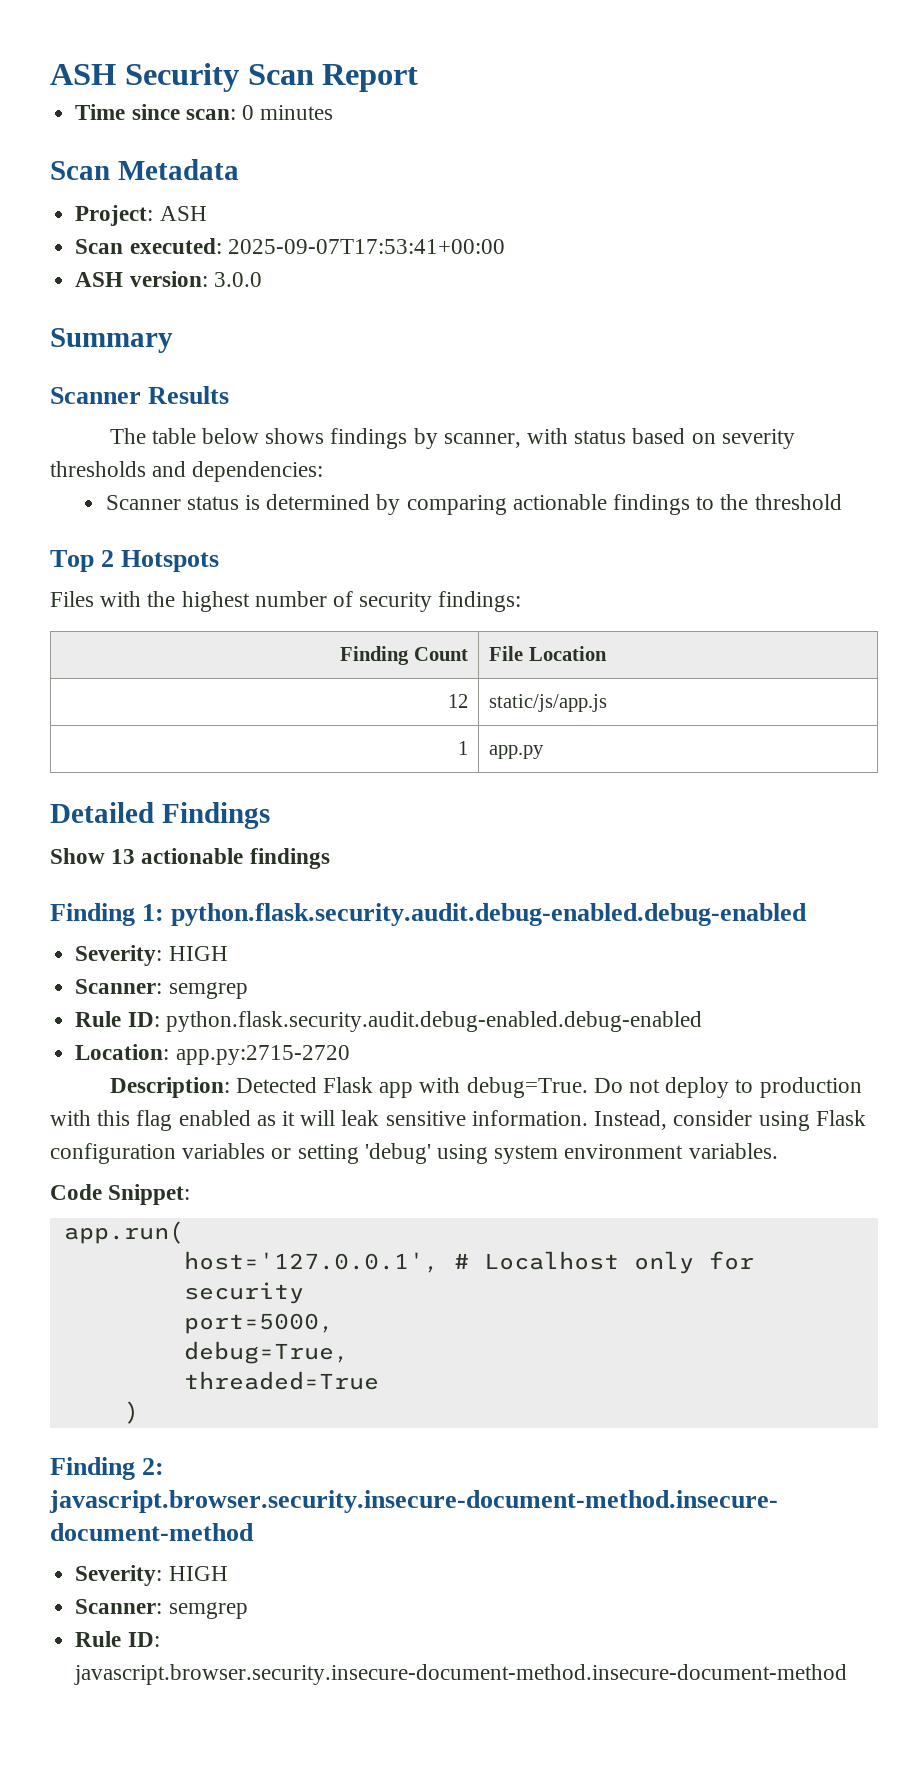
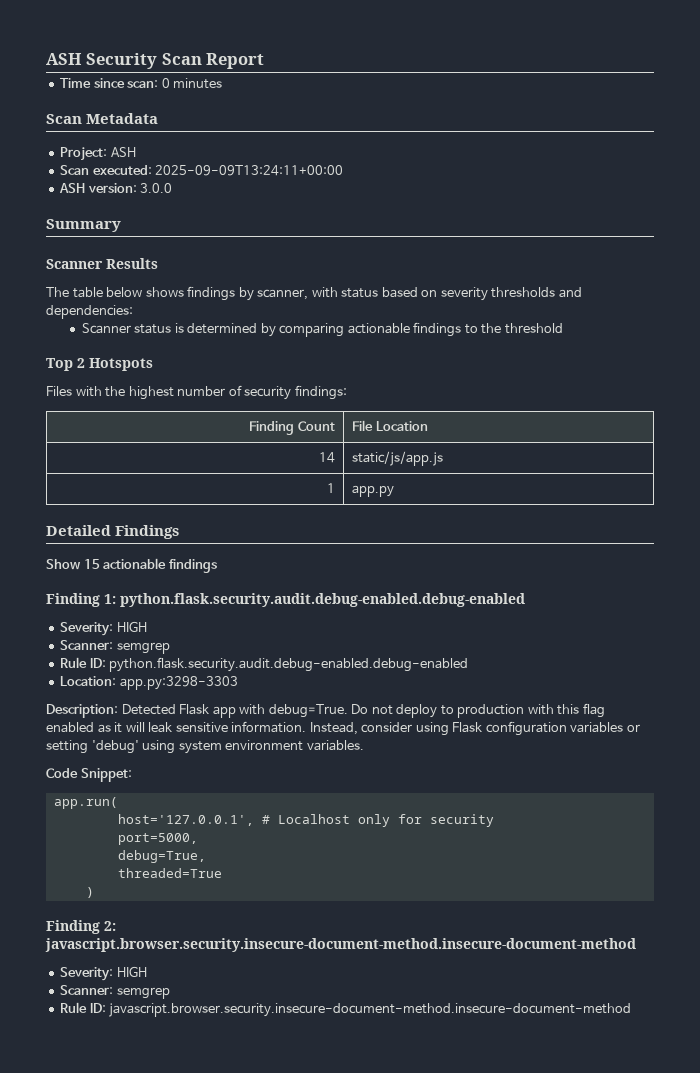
[227,239,505,254] 2025-09-07T17:53:41+00:00 -> [155,165,344,176] 2025-09-09T13:24:11+00:00
[447,694,468,708] 12 -> [318,452,335,463] 14
[111,849,136,864] 13 -> [83,559,100,569] 15
[175,1045,350,1065] app.py:2715-2720 -> [119,676,238,690] app.py:3298-3303

